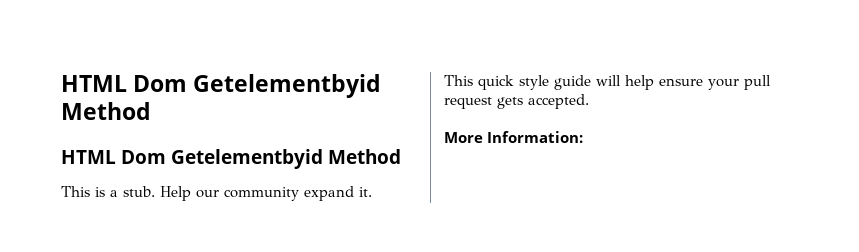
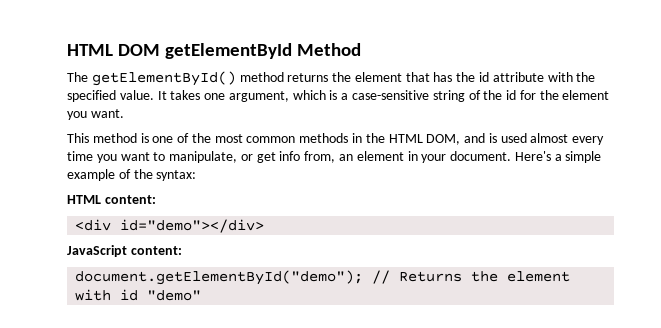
[61,74,382,98] [61,102,151,120] [61,149,401,169] [61,186,372,201] [444,75,771,90] [444,94,589,109] [444,131,583,143] HTML Dom Getelementbyid Method // HTML Dom Getelementbyid Method // This is a stub. Help our community expand it. // This quick style guide will help ensure your pull request gets accepted. // More Information: -> [67,43,362,59] [67,71,596,86] [67,90,610,102] [67,109,124,120] [67,133,605,145] [67,151,602,163] [67,169,197,181] [67,195,156,204] [75,219,265,233] [67,245,182,257] [75,270,571,285] [75,289,202,301] HTML DOM getElementById Method // The getElementById() method returns the element that has the id attribute with the specified value. It takes one argument, which is a case-sensitive string of the id for the element you want. // This method is one of the most common methods in the HTML DOM, and is used almost every time you want to manipulate, or get info from, an element in your document. Here's a simple example of the syntax: // HTML content: // <div id="demo"></div> // JavaScript content: // document.getElementById("demo"); // Returns the element with id "demo"

